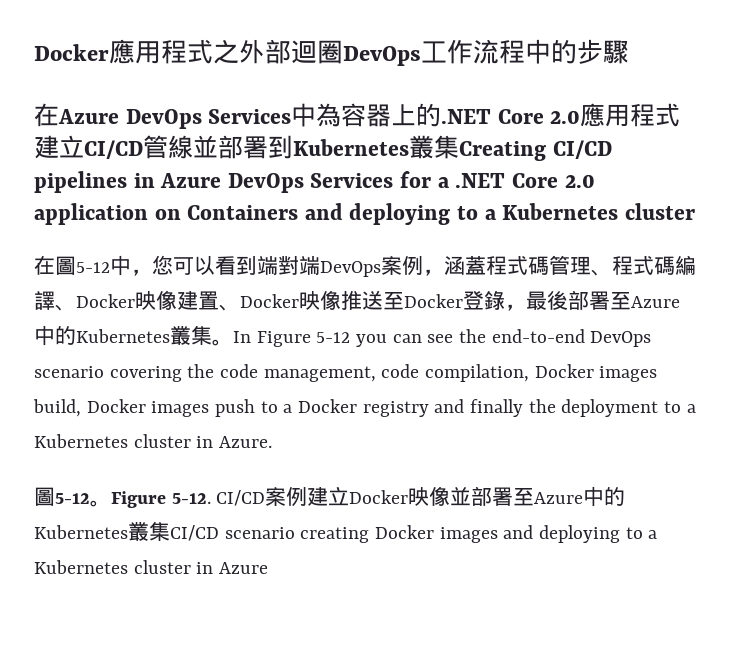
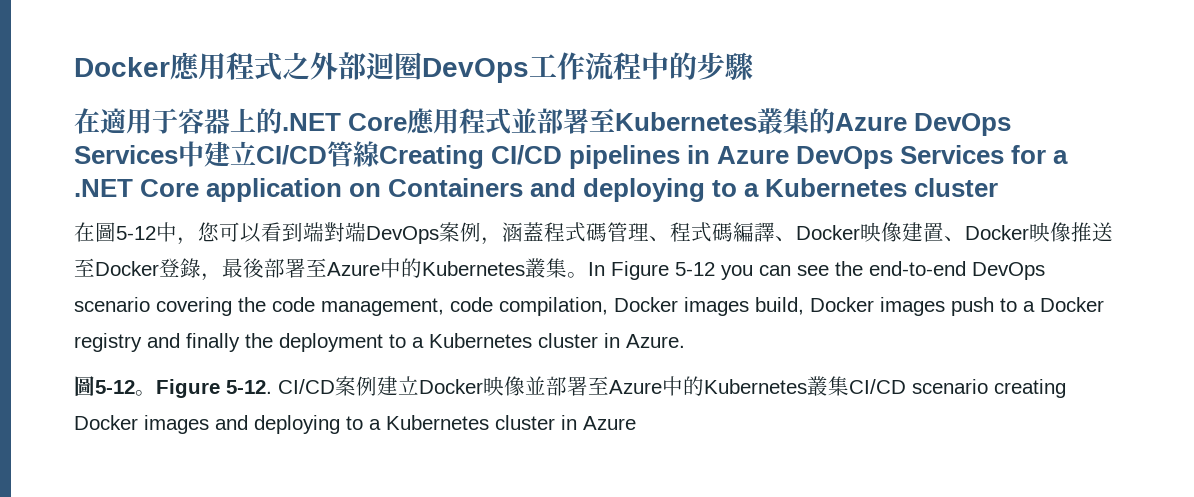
[58,103,342,129] Azure DevOps Services中為 -> [100,108,178,134] 適用于
[550,103,681,127] [34,135,459,159] 2.0應用程式建立CI/CD管線並部署到Kubernetes叢集 -> [407,108,1012,136] [74,141,379,167] 應用程式並部署至Kubernetes叢集的Azure DevOps Services中建立CI/CD管線
[564,174,595,188] 2.0 -> (200, 188) none

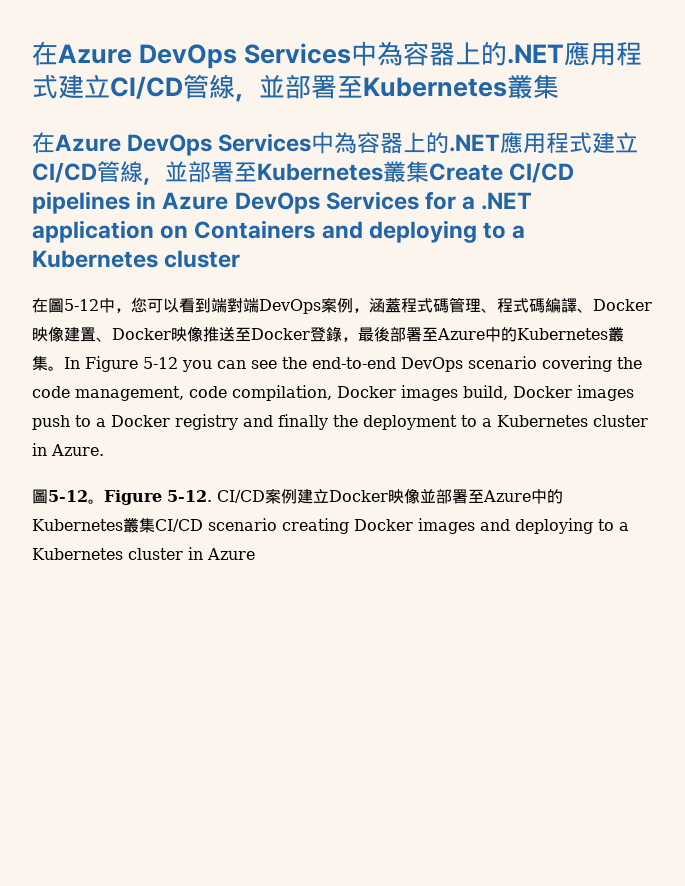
[74,52,754,83] [74,108,1012,136] [74,141,484,169] Docker應用程式之外部迴圈DevOps工作流程中的步驟 // 在適用于容器上的.NET Core應用程式並部署至Kubernetes叢集的Azure DevOps Services中建立CI/CD管線Creating -> [32,41,643,69] [32,74,559,102] [32,132,639,156] [32,161,503,185] 在Azure DevOps Services中為容器上的.NET應用程式建立CI/CD管線，並部署至Kubernetes叢集 // 在Azure DevOps Services中為容器上的.NET應用程式建立CI/CD管線，並部署至Kubernetes叢集Create
[140,179,200,197] Core -> (533, 201) none

